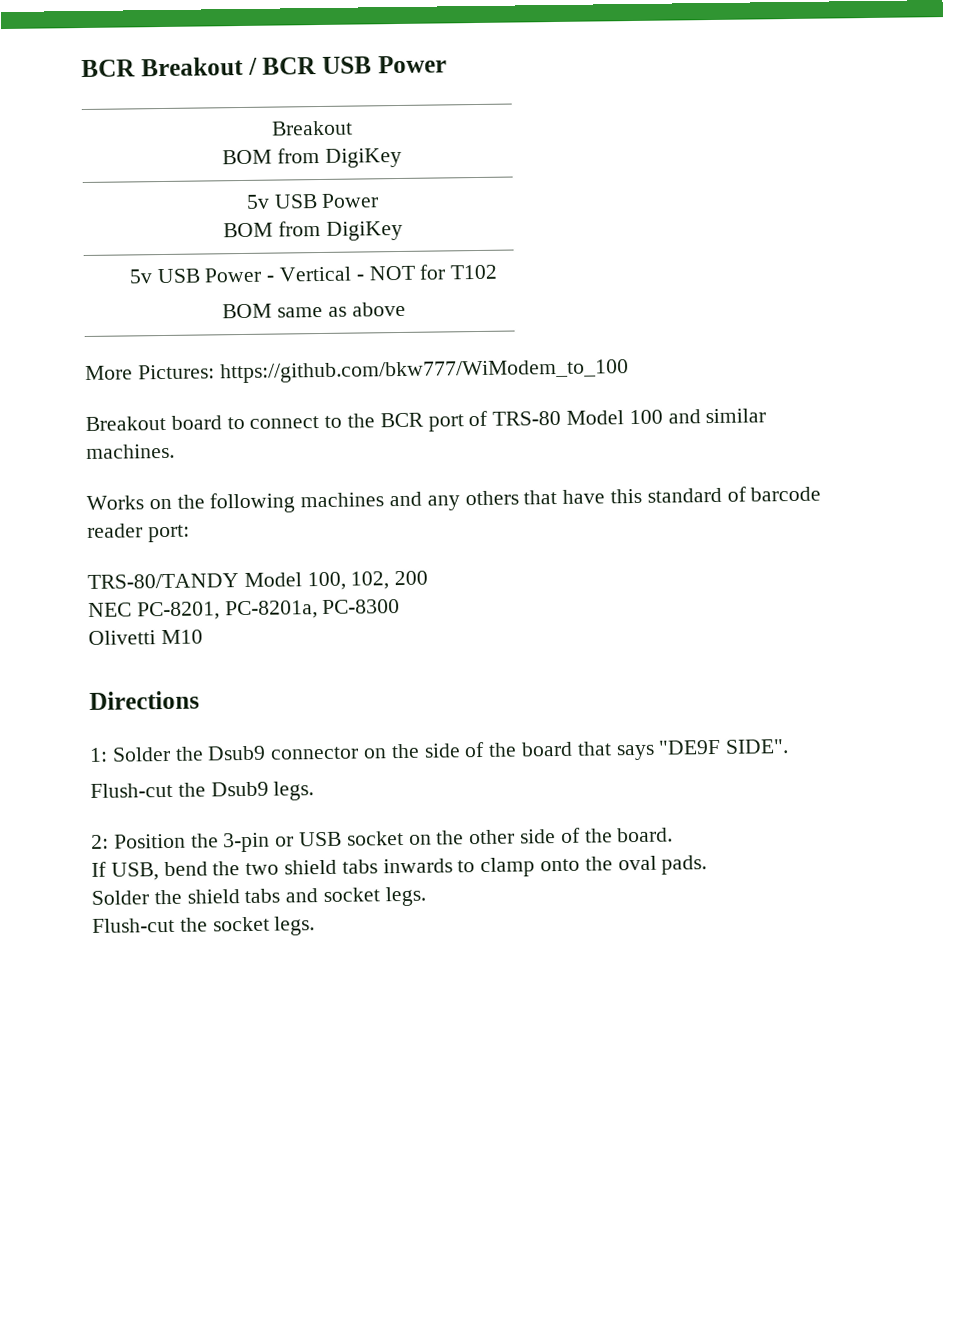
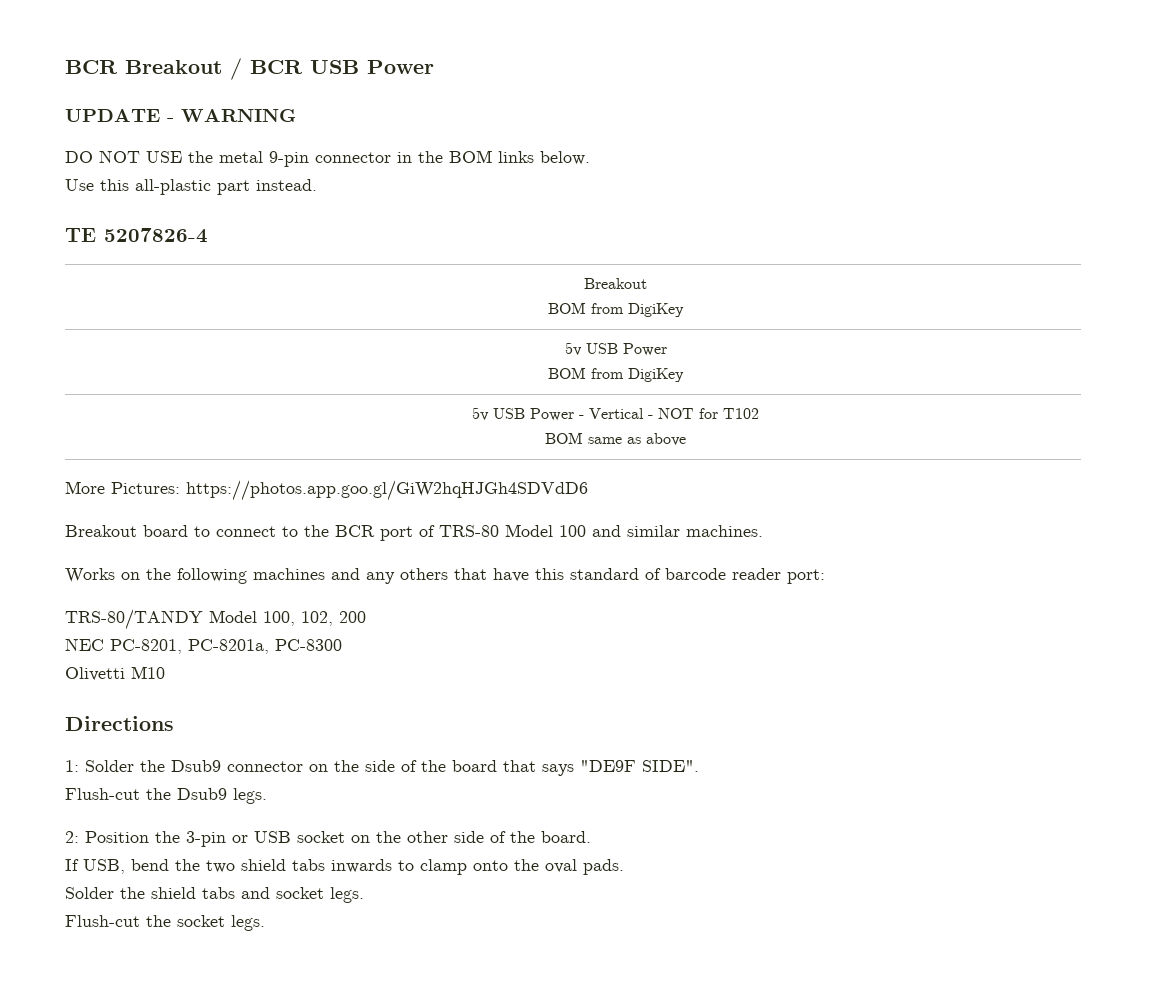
(447, 64) none -> [65,109,296,122] [65,150,590,167] [65,179,317,195] [65,228,208,243] // UPDATE - WARNING // DO NOT USE the metal 9-pin connector in the BOM links below. // Use this all-plastic part instead. // TE 5207826-4
[219,359,629,384] https://github.com/bkw777/WiModem_to_100 -> [186,480,588,501] https://photos.app.goo.gl/GiW2hqHJGh4SDVdD6

